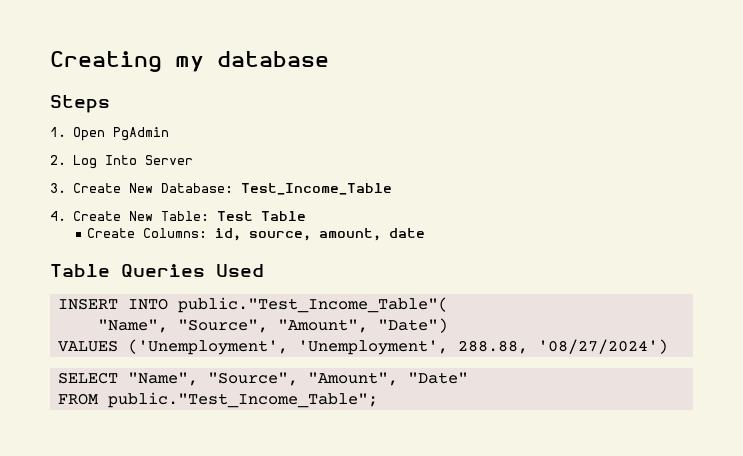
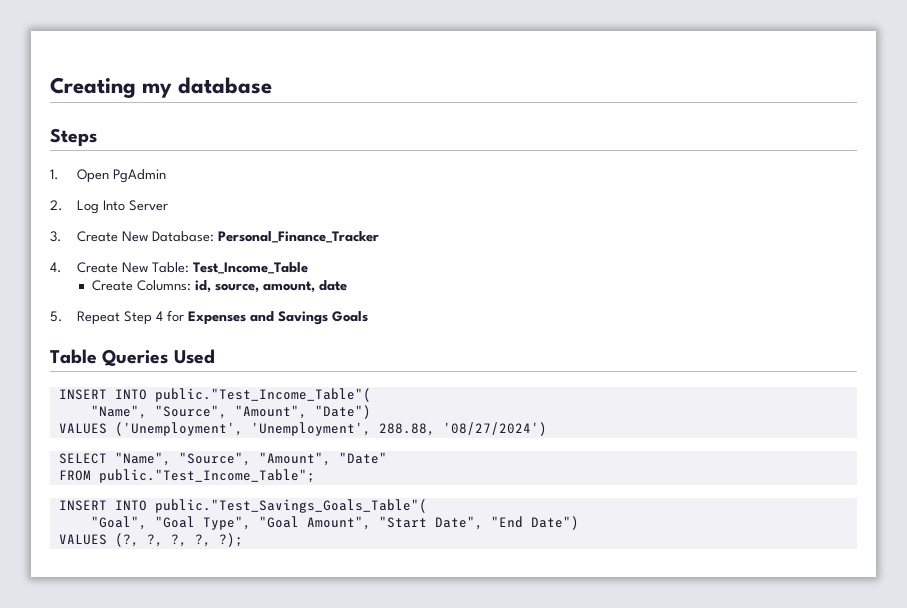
[241,183,393,195] Test_Income_Table -> [217,231,379,243] Personal_Finance_Tracker
[217,211,307,221] Test Table -> [192,262,308,274] Test_Income_Table
(426, 233) none -> [50,310,368,325] // 5. Repeat Step 4 for Expenses and Savings Goals
(378, 400) none -> [58,499,427,513] [90,516,579,530] [58,533,243,547] // INSERT INTO public."Test_Savings_Goals_Table"( // "Goal", "Goal Type", "Goal Amount", "Start Date", "End Date") // VALUES (?, ?, ?, ?, ?);

